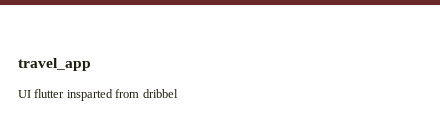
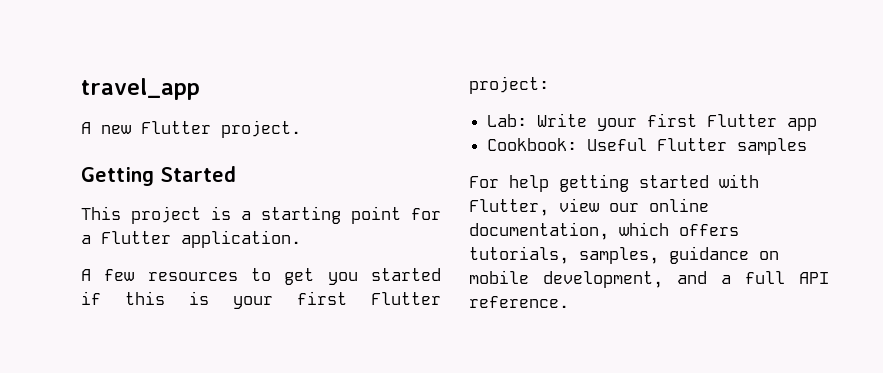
[18,89,178,101] UI flutter insparted from dribbel -> [81,120,301,138] [81,166,236,186] [81,206,441,224] [81,230,301,248] [81,268,442,285] [81,291,441,309] [469,76,549,94] [487,113,818,131] [487,138,808,155] [469,174,759,192] [469,198,709,216] [469,222,739,240] [469,246,779,264] [469,270,829,288] [469,296,569,308] A new Flutter project. // Getting Started // This project is a starting point for a Flutter application. // A few resources to get you started if this is your first Flutter project: // Lab: Write your first Flutter app // Cookbook: Useful Flutter samples // For help getting started with Flutter, view our online documentation, which offers tutorials, samples, guidance on mobile development, and a full API reference.

